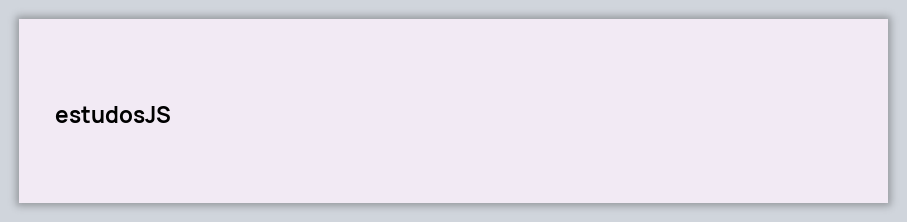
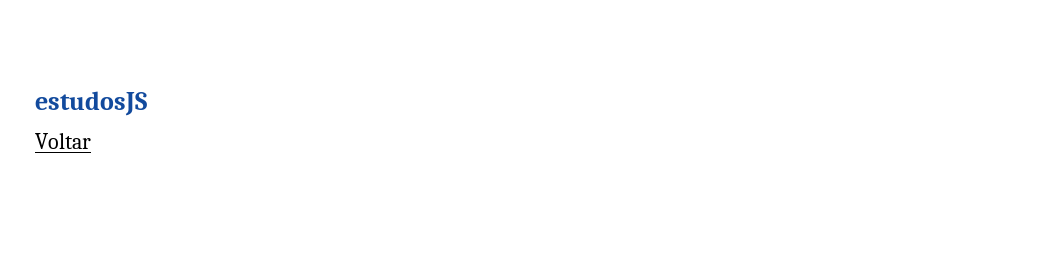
(171, 114) none -> [35,133,91,149] // Voltar

